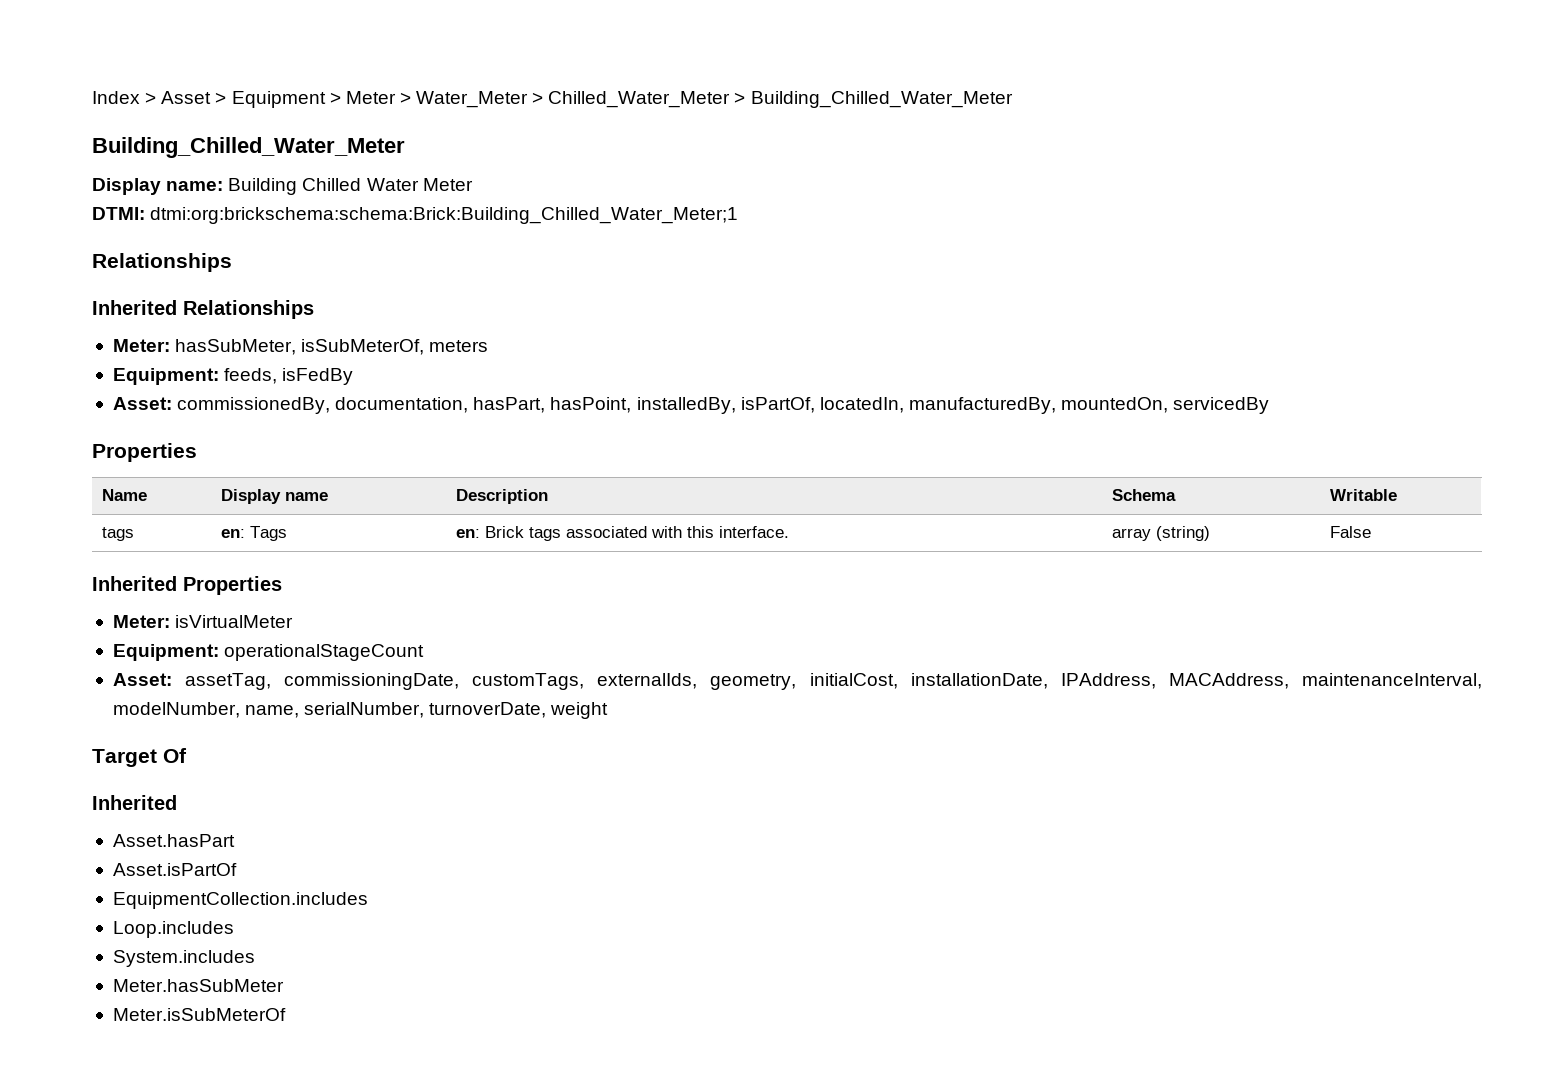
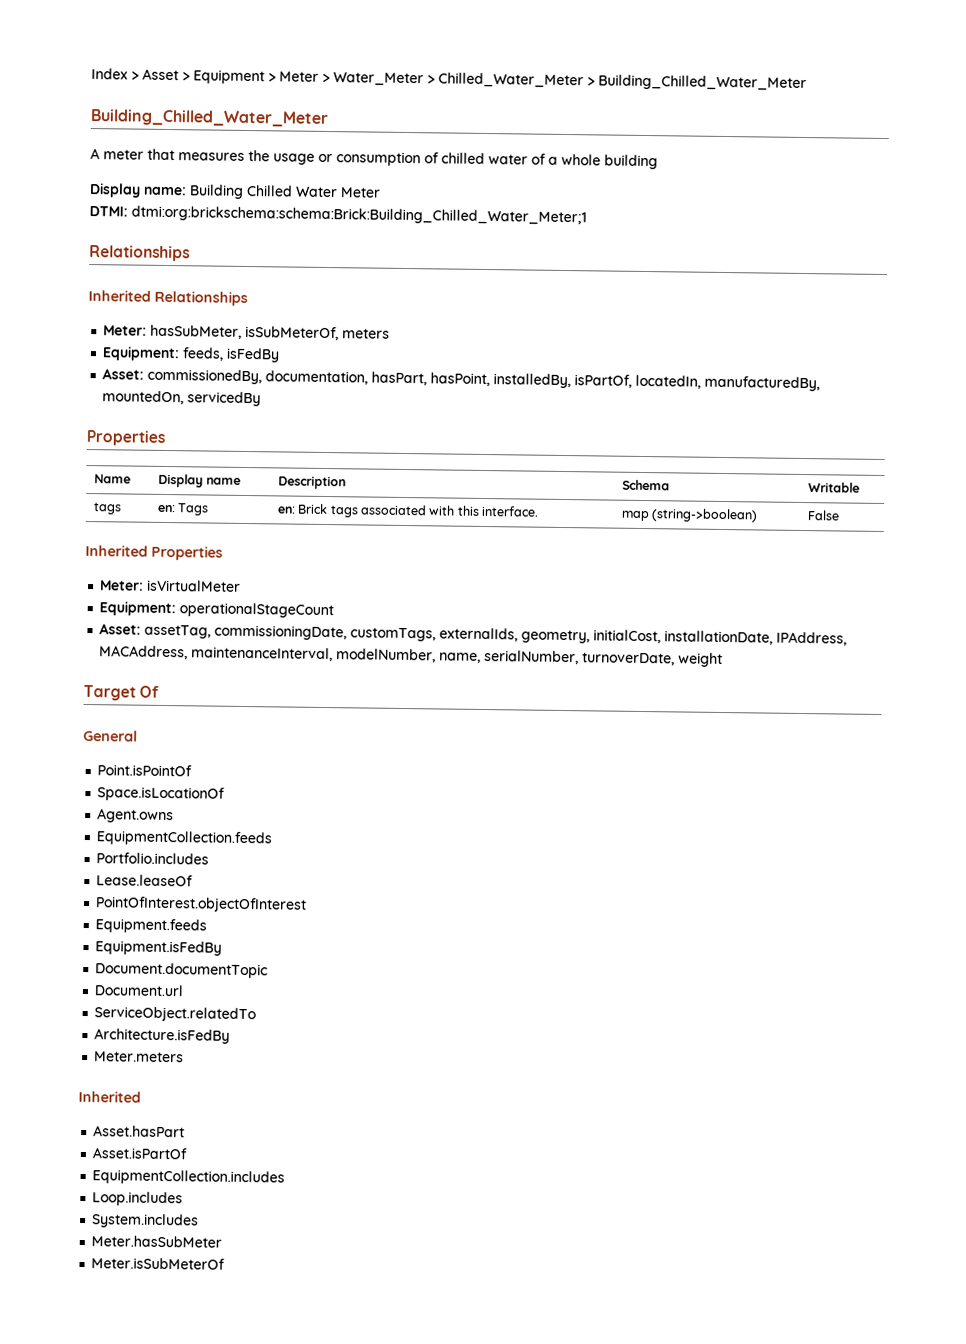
(405, 147) none -> [90,148,658,170] // A meter that measures the usage or consumption of chilled water of a whole building
[1111,526,1210,541] array (string) -> [620,508,759,523] map (string->boolean)
(187, 755) none -> [83,729,138,742] [97,764,193,777] [97,786,226,802] [97,808,175,824] [96,830,273,847] [96,852,210,865] [96,874,194,887] [95,896,308,913] [95,918,208,934] [95,940,223,956] [95,962,269,979] [94,984,185,997] [94,1006,257,1023] [94,1028,231,1044] [94,1051,185,1063] // General // Point.isPointOf // Space.isLocationOf // Agent.owns // EquipmentCollection.feeds // Portfolio.includes // Lease.leaseOf // PointOfInterest.objectOfInterest // Equipment.feeds // Equipment.isFedBy // Document.documentTopic // Document.url // ServiceObject.relatedTo // Architecture.isFedBy // Meter.meters

